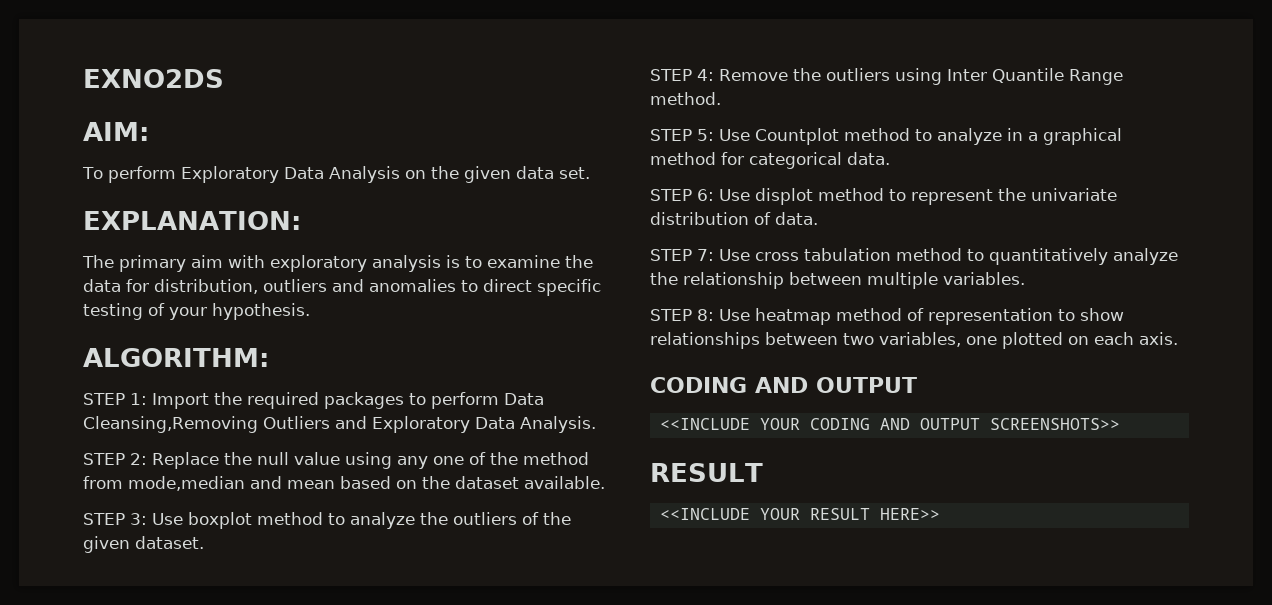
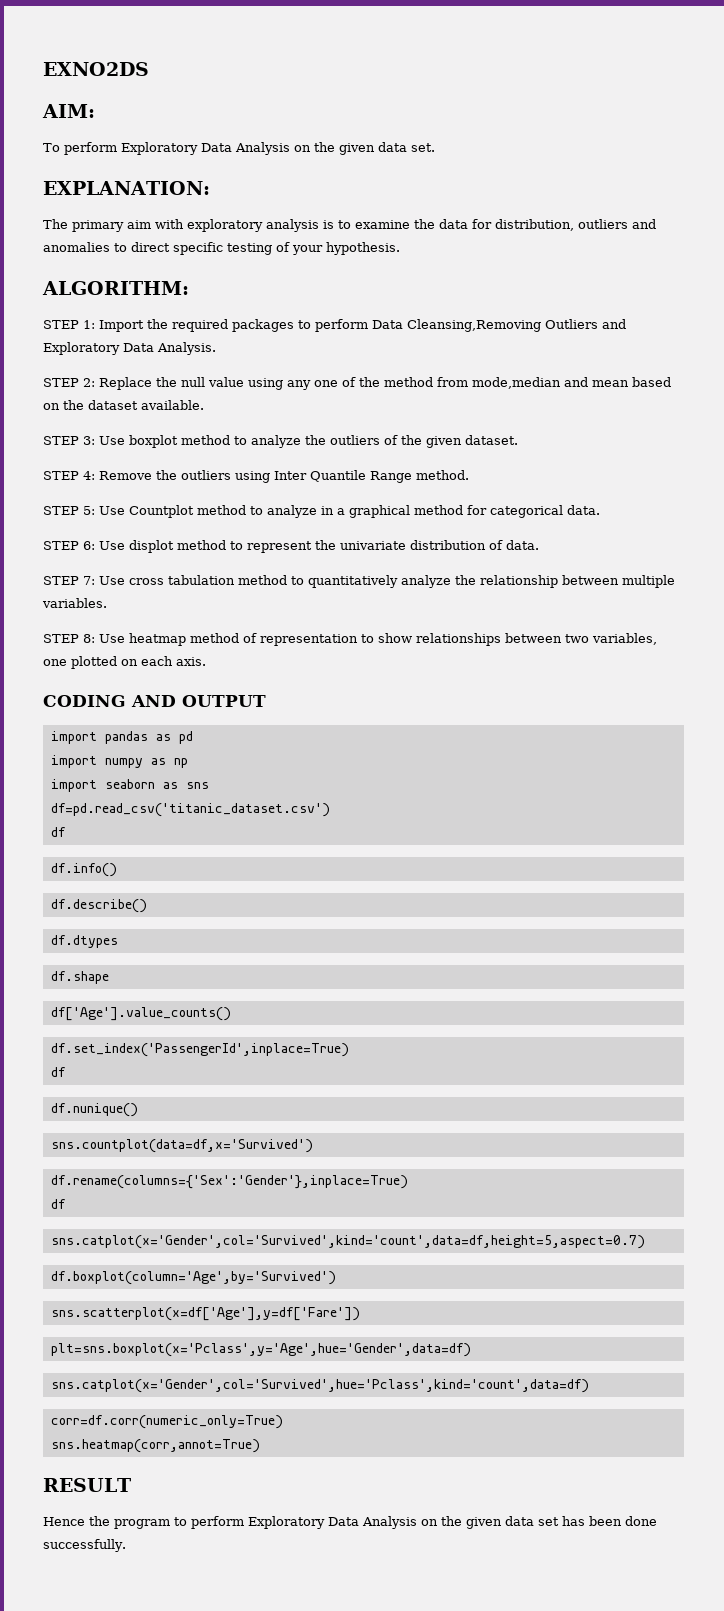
[659,418,1120,430] [650,463,763,482] [659,508,940,520] <<INCLUDE YOUR CODING AND OUTPUT SCREENSHOTS>> // RESULT // <<INCLUDE YOUR RESULT HERE>> -> [50,731,193,744] [50,755,188,768] [50,779,209,792] [50,803,330,817] [50,827,66,837] [50,863,117,877] [50,899,147,913] [50,935,118,948] [50,971,109,984] [50,1007,231,1021] [50,1043,349,1057] [50,1067,66,1077] [50,1103,138,1117] [50,1139,313,1153] [50,1175,408,1189] [50,1199,66,1209] [50,1235,645,1249] [50,1271,336,1285] [50,1307,360,1321] [50,1343,471,1357] [50,1379,589,1393] [50,1415,283,1429] [50,1439,260,1453] [43,1478,131,1492] [43,1516,657,1529] [43,1539,126,1552] import pandas as pd // import numpy as np // import seaborn as sns // df=pd.read_csv('titanic_dataset.csv') // df // df.info() // df.describe() // df.dtypes // df.shape // df['Age'].value_counts() // df.set_index('PassengerId',inplace=True) // df // df.nunique() // sns.countplot(data=df,x='Survived') // df.rename(columns={'Sex':'Gender'},inplace=True) // df // sns.catplot(x='Gender',col='Survived',kind='count',data=df,height=5,aspect=0.7) // df.boxplot(column='Age',by='Survived') // sns.scatterplot(x=df['Age'],y=df['Fare']) // plt=sns.boxplot(x='Pclass',y='Age',hue='Gender',data=df) // sns.catplot(x='Gender',col='Survived',hue='Pclass',kind='count',data=df) // corr=df.corr(numeric_only=True) // sns.heatmap(corr,annot=True) // RESULT // Hence the program to perform Exploratory Data Analysis on the given data set has been done successfully.

